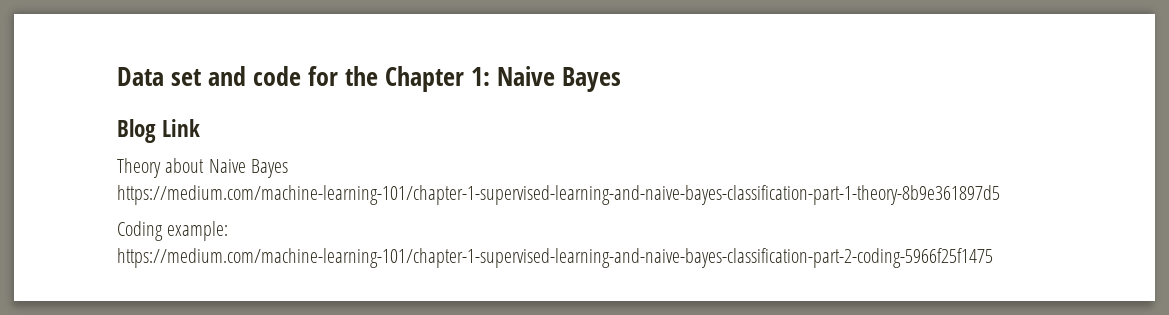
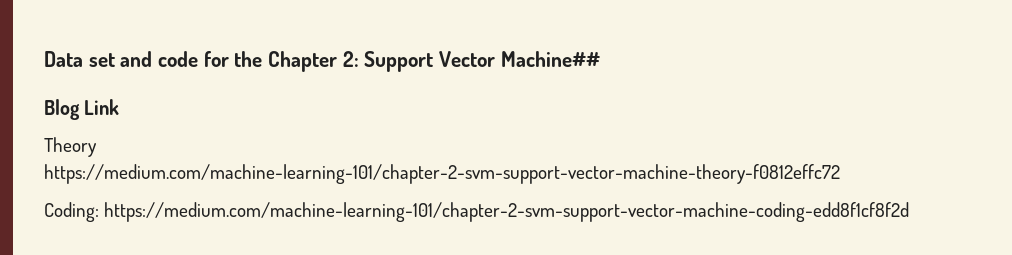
[471,66,622,92] 1: Naive Bayes -> [342,51,600,72] 2: Support Vector Machine##
[165,158,288,178] [117,185,1000,205] [117,221,229,241] [117,248,993,268] about Naive Bayes https://medium.com/machine-learning-101/chapter-1-supervised-learning-and-naive-bayes-classification-part-1-theory-8b9e361897d5 // Coding example: https://medium.com/machine-learning-101/chapter-1-supervised-learning-and-naive-bayes-classification-part-2-coding-5966f25f1475 -> [44,164,840,184] [44,202,910,222] // https://medium.com/machine-learning-101/chapter-2-svm-support-vector-machine-theory-f0812effc72 // Coding: https://medium.com/machine-learning-101/chapter-2-svm-support-vector-machine-coding-edd8f1cf8f2d

